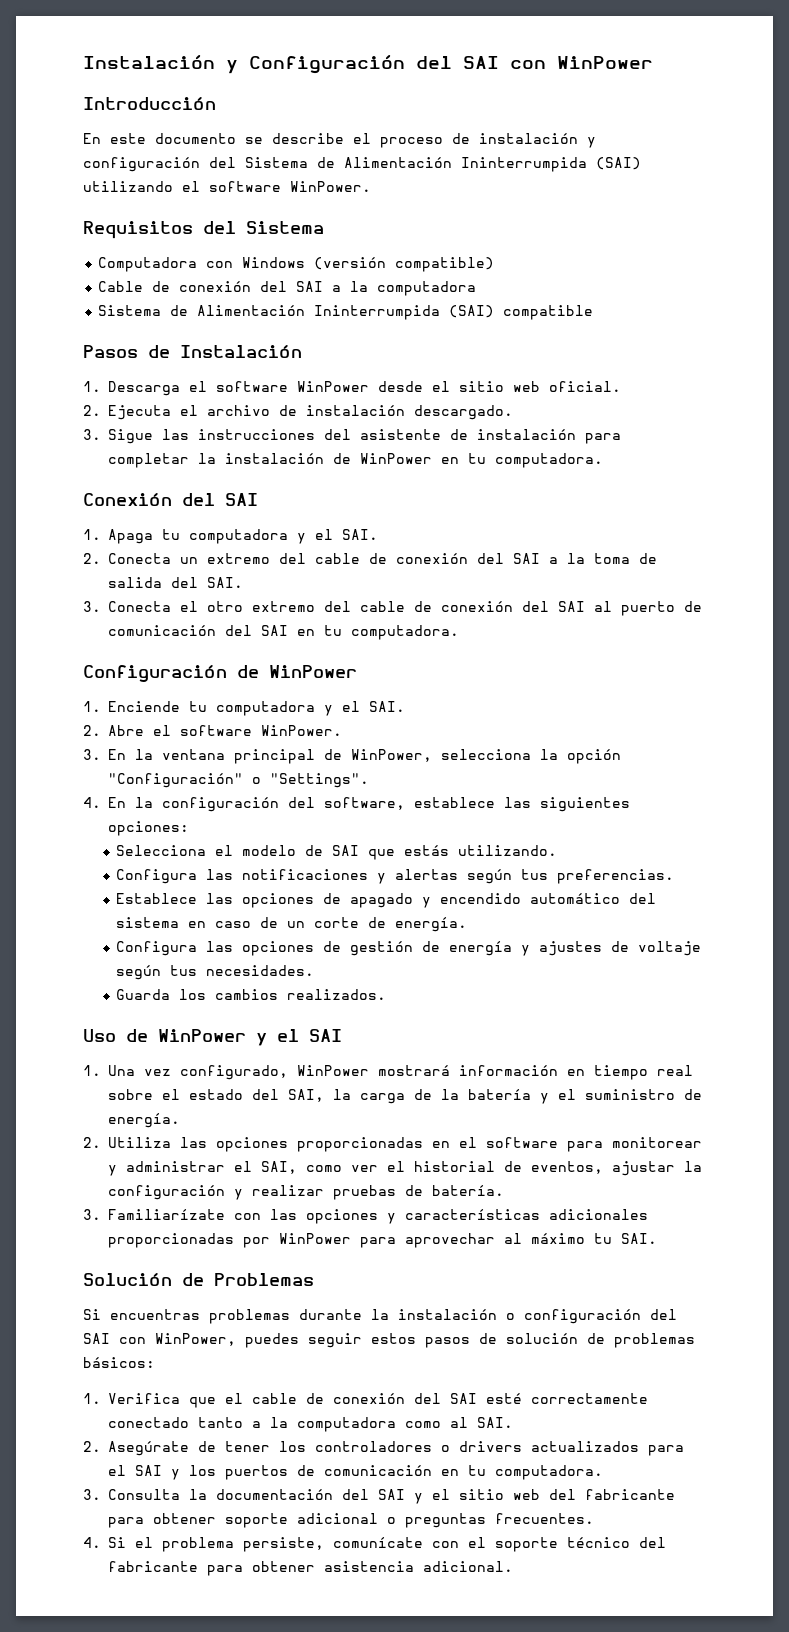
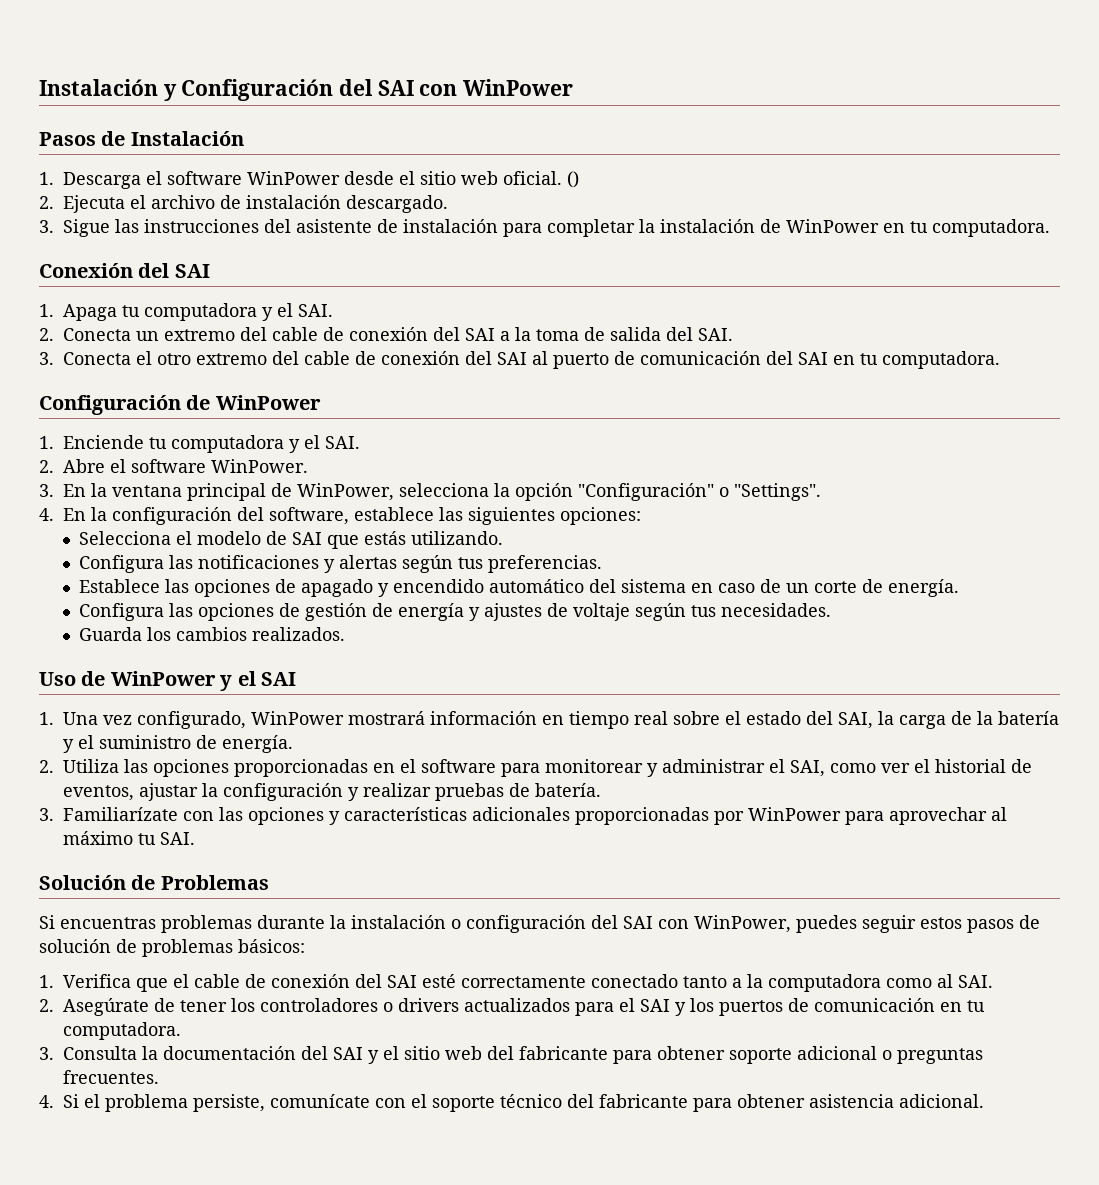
[83,97,216,110] [83,133,596,148] [83,157,641,172] [83,181,371,192] [83,221,324,239] [98,257,495,272] [98,281,477,296] [98,305,594,320] // Introducción // En este documento se describe el proceso de instalación y configuración del Sistema de Alimentación Ininterrumpida (SAI) utilizando el software WinPower. // Requisitos del Sistema // Computadora con Windows (versión compatible) // Cable de conexión del SAI a la computadora // Sistema de Alimentación Ininterrumpida (SAI) compatible -> (574, 87) none
(621, 386) none -> [567,171,579,188] ()

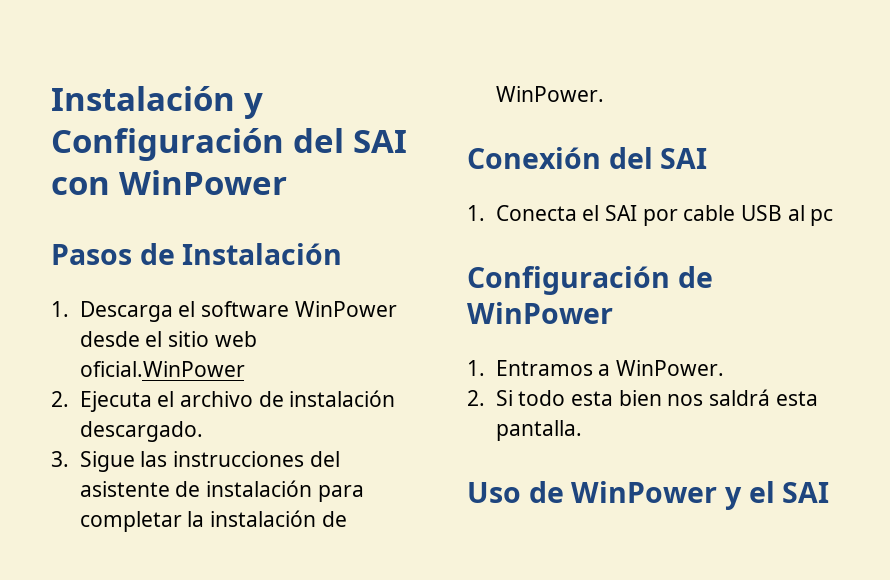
[503,171,579,188] oficial. () -> [79,361,245,377] oficial.WinPower
[786,219,1050,237] WinPower en tu computadora. -> [495,86,604,102] WinPower.
[63,303,333,321] [39,327,733,341] [39,351,1000,369] [39,395,321,415] [39,435,360,453] [39,459,308,473] [39,483,821,501] [39,507,641,525] [78,531,503,549] [78,555,602,573] [78,579,959,597] [78,603,831,621] [78,627,345,641] Apaga tu computadora y el SAI. // 2. Conecta un extremo del cable de conexión del SAI a la toma de salida del SAI. // 3. Conecta el otro extremo del cable de conexión del SAI al puerto de comunicación del SAI en tu computadora. // Configuración de WinPower // 1. Enciende tu computadora y el SAI. // 2. Abre el software WinPower. // 3. En la ventana principal de WinPower, selecciona la opción "Configuración" o "Settings". // 4. En la configuración del software, establece las siguientes opciones: // Selecciona el modelo de SAI que estás utilizando. // Configura las notificaciones y alertas según tus preferencias. // Establece las opciones de apagado y encendido automático del sistema en caso de un corte de energía. // Configura las opciones de gestión de energía y ajustes de voltaje según tus necesidades. // Guarda los cambios realizados. -> [495,205,834,226] [467,266,713,295] [467,302,613,324] [467,360,724,376] [467,389,818,406] [495,420,582,441] Conecta el SAI por cable USB al pc // Configuración de WinPower // 1. Entramos a WinPower. // 2. Si todo esta bien nos saldrá esta pantalla.
[39,711,1059,729] [63,735,293,753] [39,759,1032,777] [63,783,601,801] [39,807,1007,825] [63,831,195,845] [39,875,269,890] [39,915,1040,933] [39,939,305,957] [39,974,993,992] [39,998,985,1016] [63,1022,181,1040] [39,1046,983,1064] [63,1070,159,1084] [39,1094,984,1112] // 1. Una vez configurado, WinPower mostrará información en tiempo real sobre el estado del SAI, la carga de la batería y el suministro de energía. // 2. Utiliza las opciones proporcionadas en el software para monitorear y administrar el SAI, como ver el historial de eventos, ajustar la configuración y realizar pruebas de batería. // 3. Familiarízate con las opciones y características adicionales proporcionadas por WinPower para aprovechar al máximo tu SAI. // Solución de Problemas // Si encuentras problemas durante la instalación o configuración del SAI con WinPower, puedes seguir estos pasos de solución de problemas básicos: // 1. Verifica que el cable de conexión del SAI esté correctamente conectado tanto a la computadora como al SAI. // 2. Asegúrate de tener los controladores o drivers actualizados para el SAI y los puertos de comunicación en tu computadora. // 3. Consulta la documentación del SAI y el sitio web del fabricante para obtener soporte adicional o preguntas frecuentes. // 4. Si el problema persiste, comunícate con el soporte técnico del fabricante para obtener asistencia adicional. -> (830, 492) none

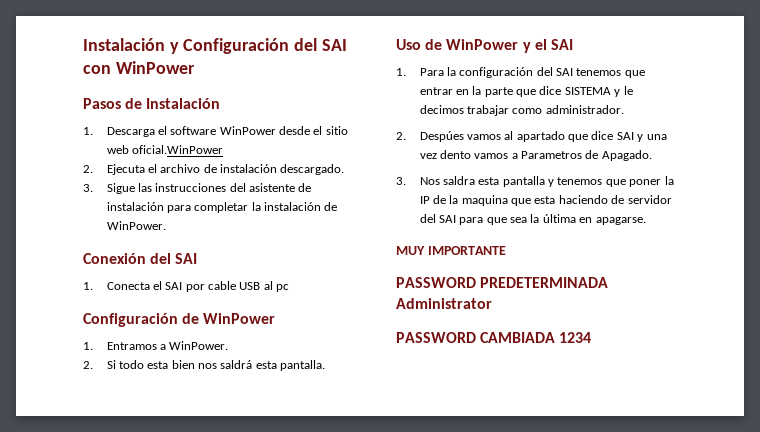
(830, 492) none -> [396,67,645,78] [419,86,633,97] [419,105,624,116] [396,131,667,142] [419,150,652,161] [396,176,674,187] [419,195,672,206] [419,214,646,225] [396,246,506,255] [396,277,609,288] [396,298,492,309] [396,332,592,343] // 1. Para la configuración del SAI tenemos que entrar en la parte que dice SISTEMA y le decimos trabajar como administrador. // 2. Despúes vamos al apartado que dice SAI y una vez dento vamos a Parametros de Apagado. // 3. Nos saldra esta pantalla y tenemos que poner la IP de la maquina que esta haciendo de servidor del SAI para que sea la última en apagarse. // MUY IMPORTANTE // PASSWORD PREDETERMINADA Administrator // PASSWORD CAMBIADA 1234

